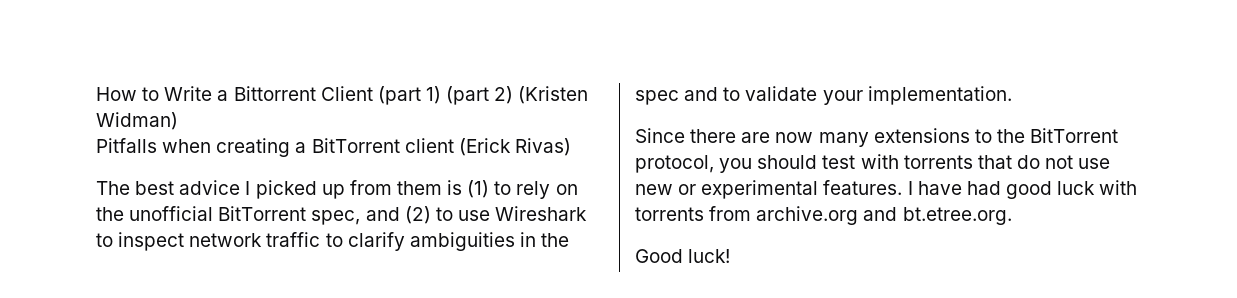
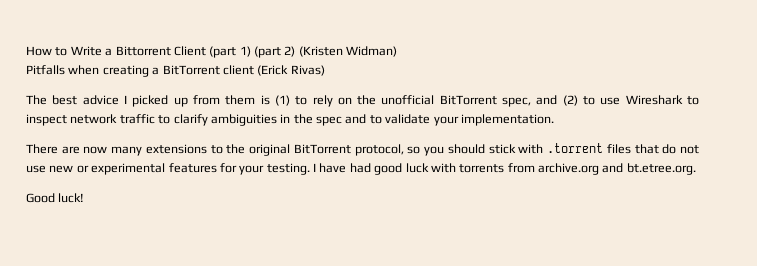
[635,128,737,143] Since there -> [26,144,58,154] There
(1025, 136) none -> [249,144,291,156] original
(714, 164) none -> [407,146,421,154] so
[822,154,973,169] test with torrents -> [488,143,631,154] stick with .torrent files
[823,180,903,195] features. -> [168,163,310,175] features for your testing.

